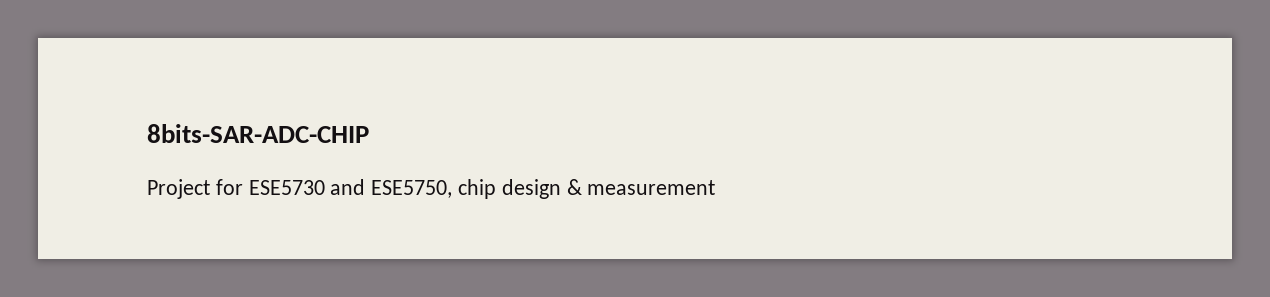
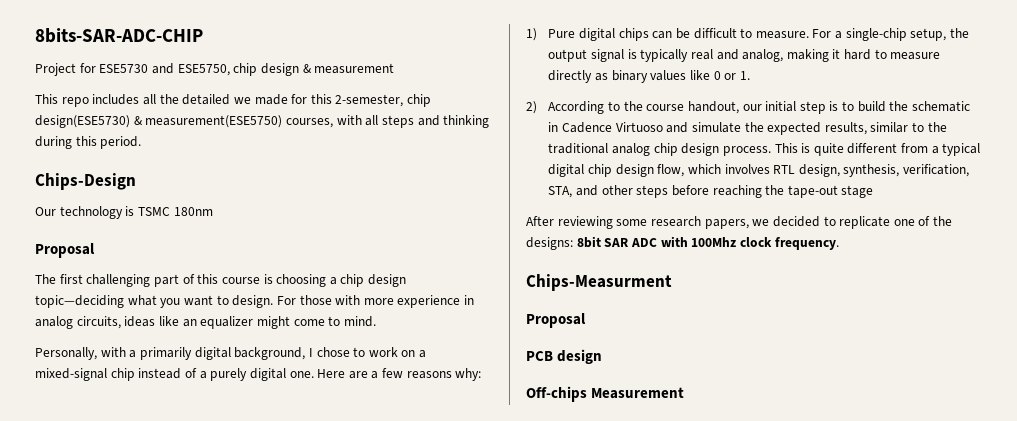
(716, 187) none -> [35,94,432,107] [35,115,490,128] [35,136,142,149] [35,173,136,190] [35,206,213,219] [35,243,95,258] [35,274,407,287] [35,295,475,308] [35,316,376,329] [35,347,427,360] [35,368,482,381] [526,28,970,41] [548,49,941,62] [548,70,750,83] [526,101,971,114] [548,122,947,135] [548,143,981,156] [548,164,970,177] [548,185,874,198] [526,216,953,229] [526,236,839,250] [526,274,672,291] [526,313,586,328] [526,349,603,364] [526,386,685,402] // This repo includes all the detailed we made for this 2-semester, chip design(ESE5730) & measurement(ESE5750) courses, with all steps and thinking during this period. // Chips-Design // Our technology is TSMC 180nm // Proposal // The first challenging part of this course is choosing a chip design topic—deciding what you want to design. For those with more experience in analog circuits, ideas like an equalizer might come to mind. // Personally, with a primarily digital background, I chose to work on a mixed-signal chip instead of a purely digital one. Here are a few reasons why: // 1) Pure digital chips can be difficult to measure. For a single-chip setup, the output signal is typically real and analog, making it hard to measure directly as binary values like 0 or 1. // 2) According to the course handout, our initial step is to build the schematic in Cadence Virtuoso and simulate the expected results, similar to the traditional analog chip design process. This is quite different from a typical digital chip design flow, which involves RTL design, synthesis, verification, STA, and other steps before reaching the tape-out stage // After reviewing some research papers, we decided to replicate one of the designs: 8bit SAR ADC with 100Mhz clock frequency. // Chips-Measurment // Proposal // PCB design // Off-chips Measurement

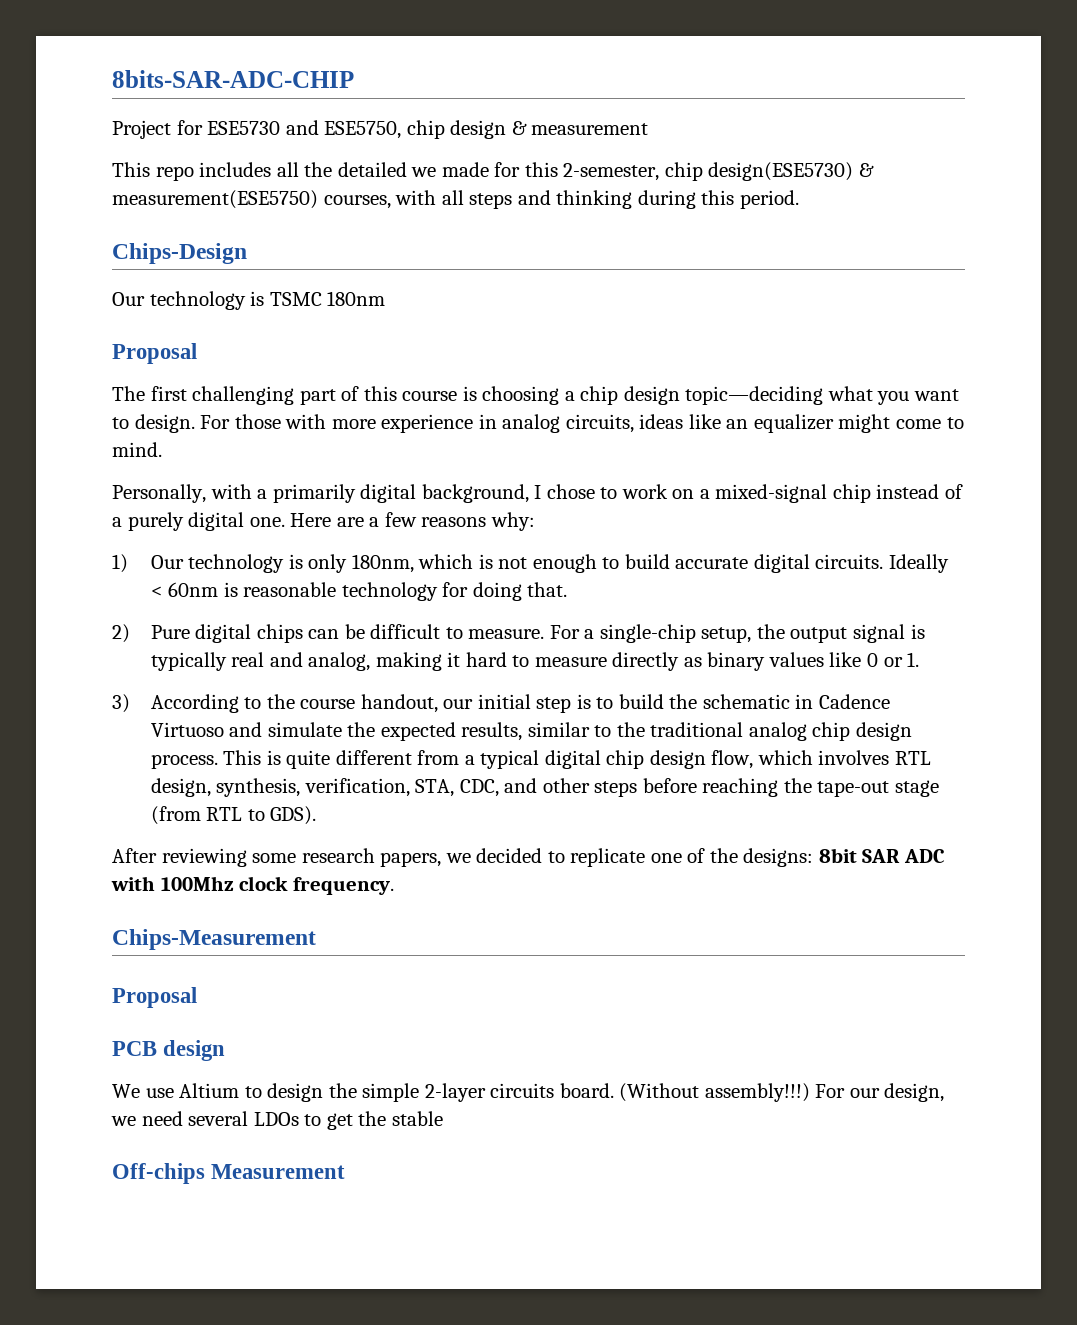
(537, 34) none -> [150,554,949,573] [150,582,568,601] [112,624,130,643] Our technology is only 180nm, which is not enough to build accurate digital circuits. Ideally < 60nm is reasonable technology for doing that. // 2)
[526,101,537,114] 2) -> [112,694,130,713] 3)
(573, 192) none -> [459,779,499,797] CDC,
(874, 191) none -> [150,806,317,825] (from RTL to GDS).
[526,274,672,291] Chips-Measurment -> [112,929,316,950] Chips-Measurement
(603, 356) none -> [112,1083,945,1102] [111,1111,443,1130] // We use Altium to design the simple 2-layer circuits board. (Without assembly!!!) For our design, we need several LDOs to get the stable

